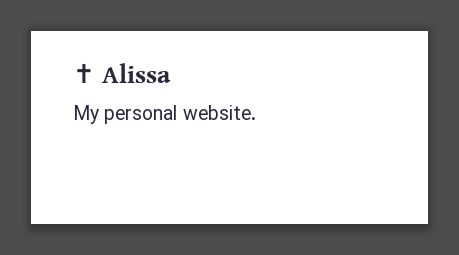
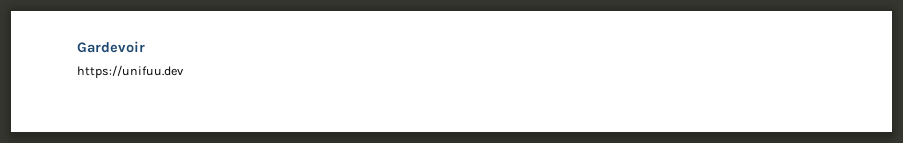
[73,63,172,83] [73,105,256,124] ✝ Alissa // My personal website. -> [77,41,145,53] [77,65,184,78] Gardevoir // https://unifuu.dev

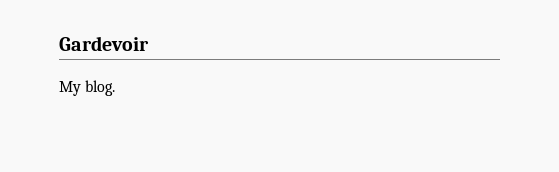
[77,65,184,78] https://unifuu.dev -> [59,80,116,96] My blog.

